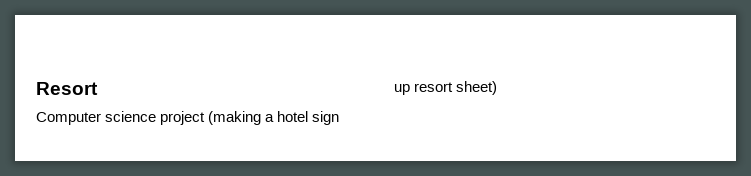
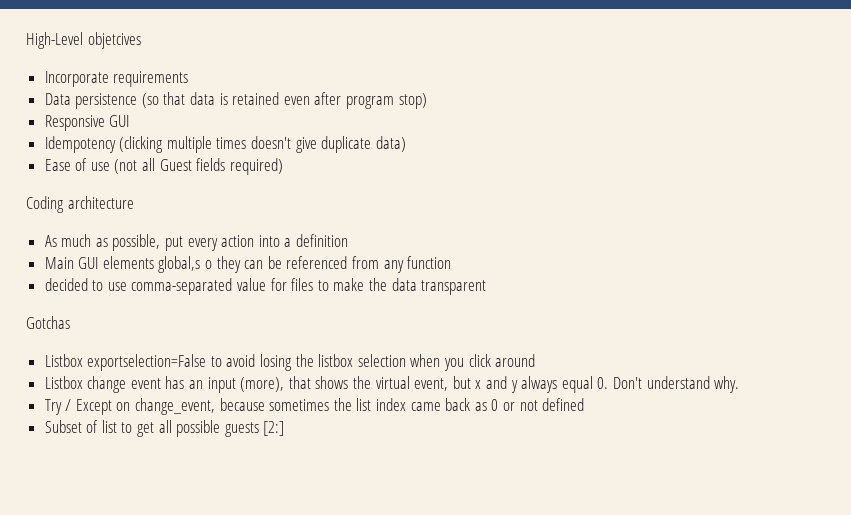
[36,82,98,95] [36,111,340,125] [394,81,498,95] Resort // Computer science project (making a hotel sign up resort sheet) -> [26,32,141,49] [44,71,189,87] [44,92,427,109] [44,115,130,131] [44,136,406,153] [44,158,283,175] [26,196,134,213] [44,234,349,251] [44,256,452,273] [44,278,487,295] [26,316,70,329] [44,354,536,371] [44,376,740,393] [44,398,585,415] [44,420,285,437] High-Level objetcives // Incorporate requirements // Data persistence (so that data is retained even after program stop) // Responsive GUI // Idempotency (clicking multiple times doesn't give duplicate data) // Ease of use (not all Guest fields required) // Coding architecture // As much as possible, put every action into a definition // Main GUI elements global,s o they can be referenced from any function // decided to use comma-separated value for files to make the data transparent // Gotchas // Listbox exportselection=False to avoid losing the listbox selection when you click around // Listbox change event has an input (more), that shows the virtual event, but x and y always equal 0. Don't understand why. // Try / Except on change_event, because sometimes the list index came back as 0 or not defined // Subset of list to get all possible guests [2:]

